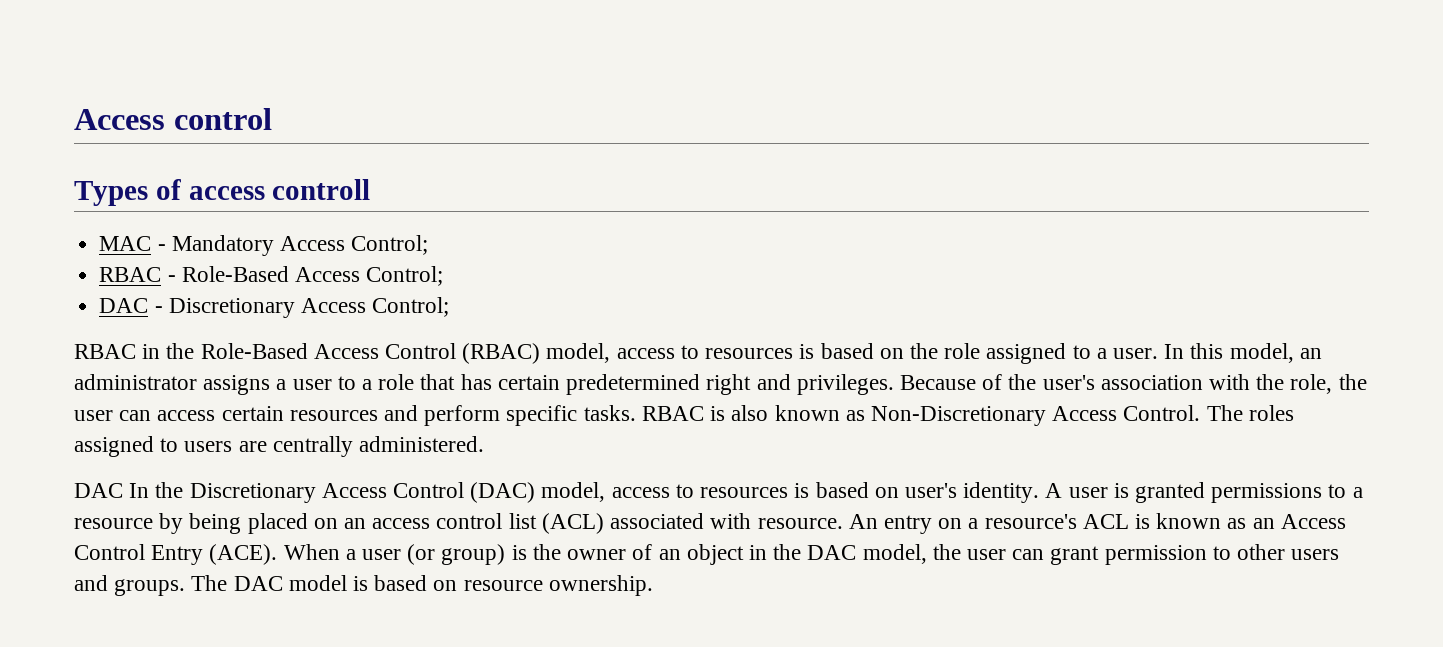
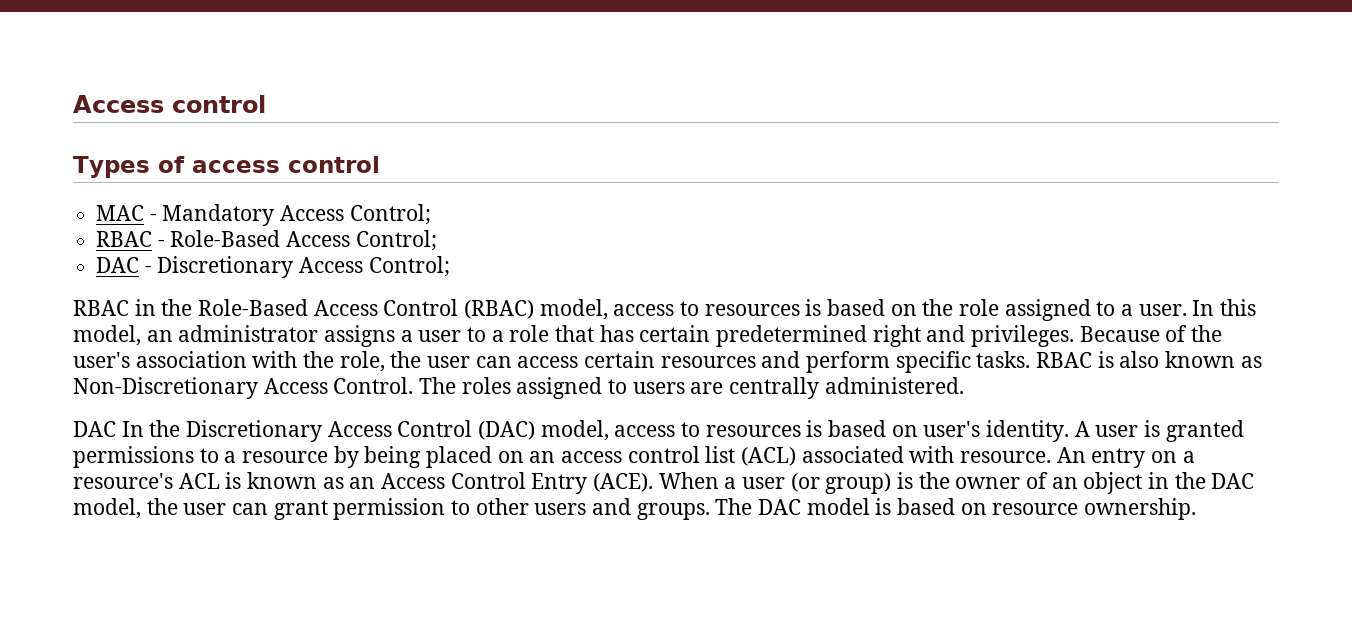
[272,179,371,200] controll -> [287,156,380,173] control

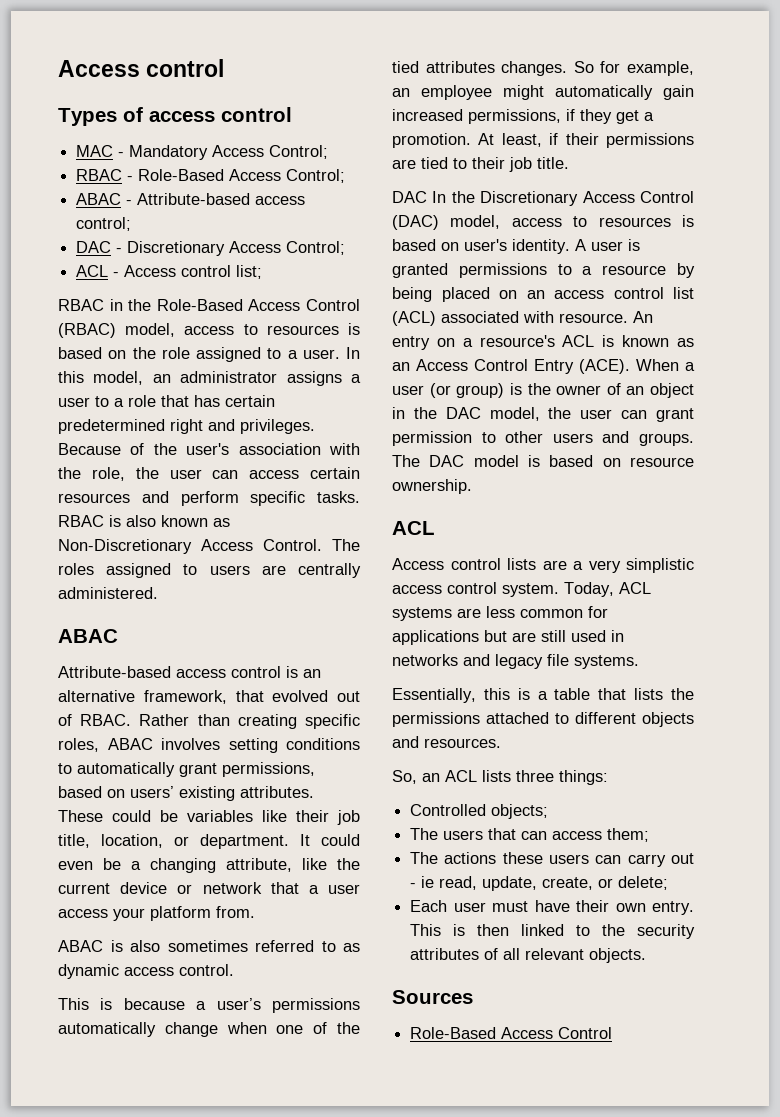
(437, 240) none -> [76,193,306,205] [76,217,132,231] // ABAC - Attribute-based access control;
(450, 266) none -> [76,265,263,279] // ACL - Access control list;
(964, 385) none -> [58,629,118,643] [58,666,321,678] [58,690,360,704] [58,714,360,729] [58,738,360,753] [58,762,315,777] [58,786,314,801] [58,810,360,825] [58,834,360,849] [58,858,360,873] [58,882,360,894] [58,906,255,921] [58,940,360,952] [58,964,234,979] [58,998,360,1013] [58,1022,361,1037] [392,61,694,76] [392,85,694,100] [392,109,654,124] [392,133,694,148] [392,157,569,172] // ABAC // Attribute-based access control is an alternative framework, that evolved out of RBAC. Rather than creating specific roles, ABAC involves setting conditions to automatically grant permissions, based on users’ existing attributes. These could be variables like their job title, location, or department. It could even be a changing attribute, like the current device or network that a user access your platform from. // ABAC is also sometimes referred to as dynamic access control. // This is because a user’s permissions automatically change when one of the tied attributes changes. So for example, an employee might automatically gain increased permissions, if they get a promotion. At least, if their permissions are tied to their job title.
(1197, 509) none -> [392,521,435,535] [392,558,694,573] [392,582,651,597] [392,606,608,621] [392,630,624,645] [392,654,639,669] [392,688,694,703] [392,712,694,727] [392,736,501,748] [392,770,608,785] [410,804,549,819] [410,828,650,842] [410,852,694,867] [410,876,669,891] [410,900,694,915] [410,924,695,939] [410,948,647,963] [392,990,473,1004] [410,1027,613,1039] // ACL // Access control lists are a very simplistic access control system. Today, ACL systems are less common for applications but are still used in networks and legacy file systems. // Essentially, this is a table that lists the permissions attached to different objects and resources. // So, an ACL lists three things: // Controlled objects; // The users that can access them; // The actions these users can carry out - ie read, update, create, or delete; // Each user must have their own entry. This is then linked to the security attributes of all relevant objects. // Sources // Role-Based Access Control

